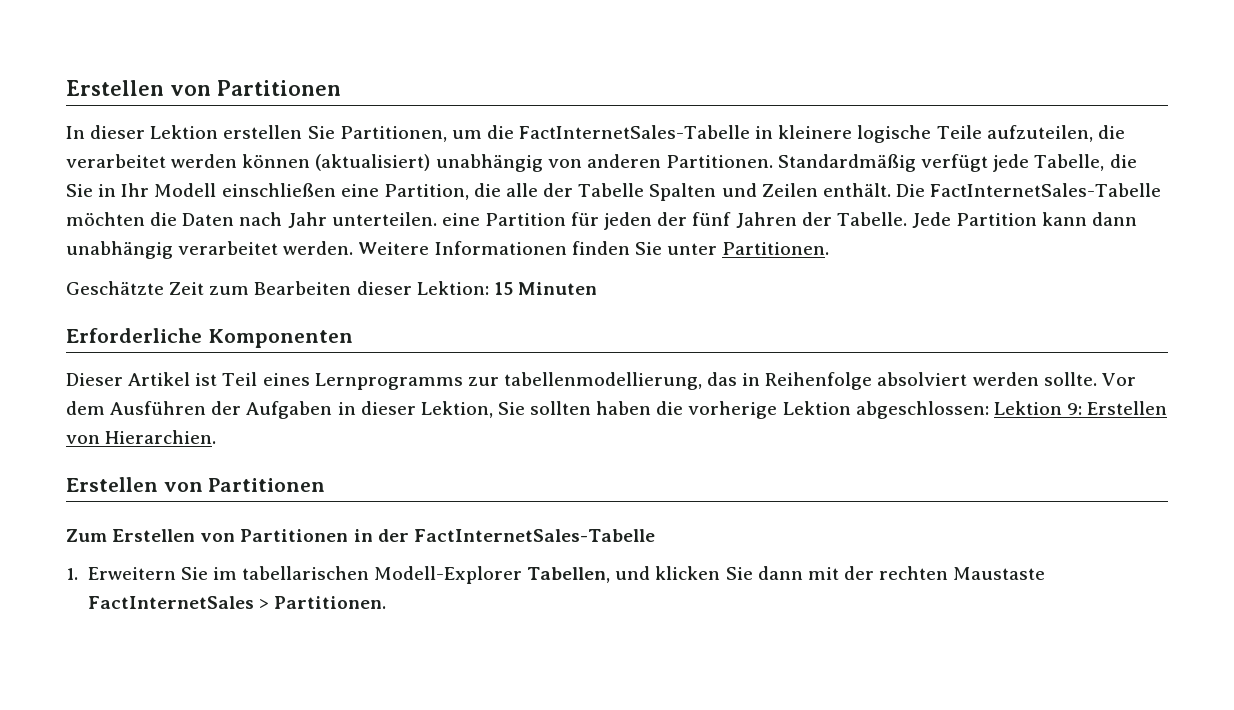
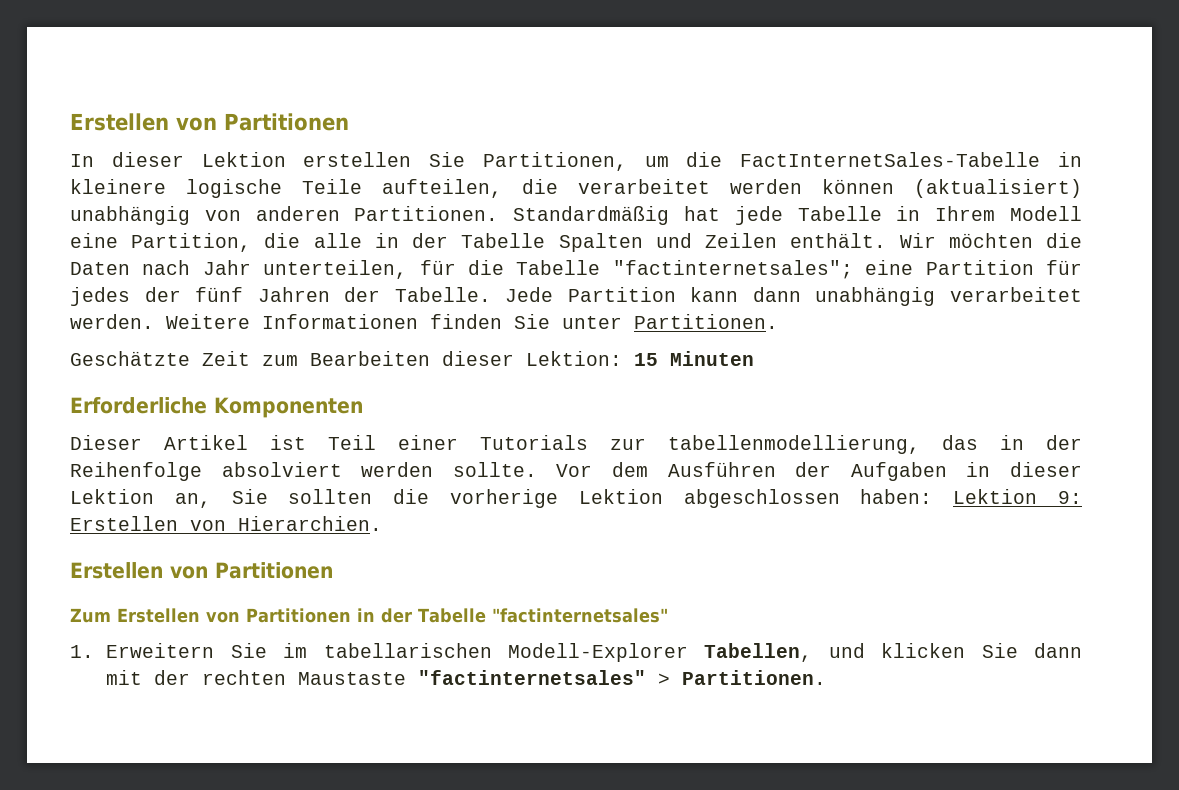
[986,125,1093,142] aufzuteilen, -> [382,179,502,198] aufteilen,
[921,154,1137,172] [66,183,336,197] verfügt jede Tabelle, die Sie in Ihr Modell einschließen -> [684,206,1082,225] hat jede Tabelle in Ihrem Modell
(539, 190) none -> [374,233,399,248] in
[895,183,1162,197] Die FactInternetSales-Tabelle -> [899,233,936,248] Wir
[331,212,437,226] unterteilen. -> [263,260,853,279] unterteilen, für die Tabelle "factinternetsales";
[604,212,653,230] jeden -> [70,287,130,306] jedes
[262,373,463,390] eines Lernprogramms -> [398,435,588,450] einer Tutorials
(761, 379) none -> [1046,435,1082,450] der
[420,401,493,418] Lektion, -> [70,489,211,508] Lektion an,
[596,401,652,415] haben -> (373, 496) none
[855,401,989,419] abgeschlossen: -> [683,489,933,508] abgeschlossen haben:
[413,529,655,542] FactInternetSales-Tabelle -> [418,608,668,623] Tabelle "factinternetsales"
[87,596,254,609] FactInternetSales -> [418,670,647,685] "factinternetsales"

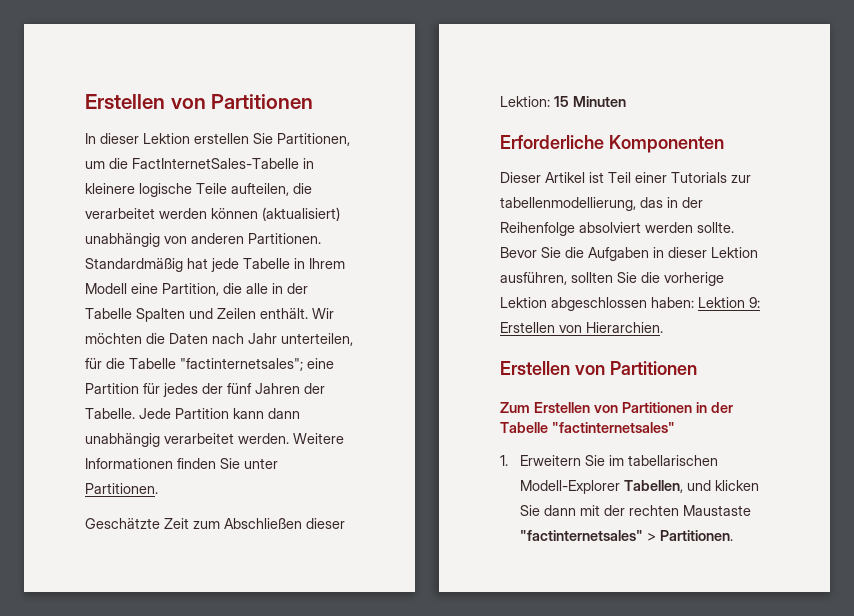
[310,351,430,366] Bearbeiten -> [224,518,302,529] Abschließen
[556,462,832,477] Vor dem Ausführen der -> [500,247,584,258] Bevor Sie die
[174,489,373,508] an, Sie sollten -> [500,272,637,285] ausführen, sollten Sie

